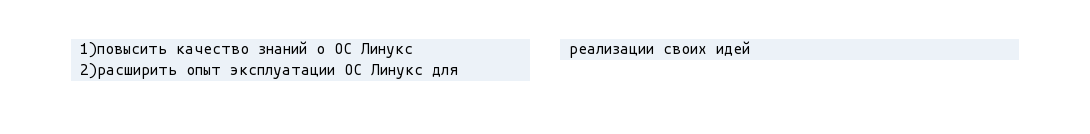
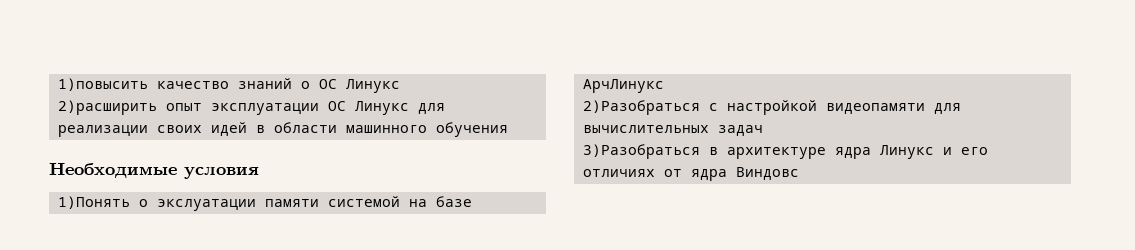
(751, 48) none -> [256,122,508,137] [49,162,259,179] [58,196,472,211] [583,79,664,93] [583,100,961,115] [583,125,763,136] [583,144,988,159] [583,167,799,181] в области машинного обучения // Необходимые условия // 1)Понять о экслуатации памяти системой на базе АрчЛинукс // 2)Разобраться с настройкой видеопамяти для вычислительных задач // 3)Разобраться в архитектуре ядра Линукс и его отличиях от ядра Виндовс

